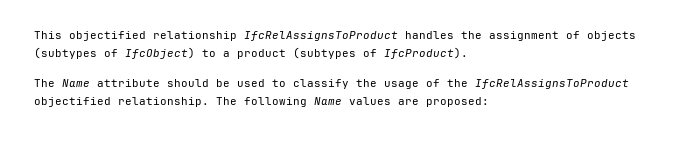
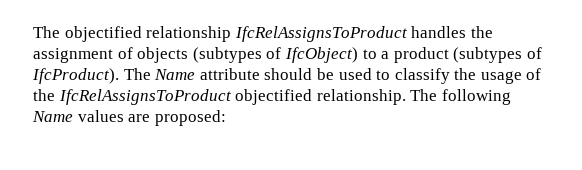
[34,31,62,39] This -> [33,26,60,38] The
(468, 53) // -> (119, 76) none

